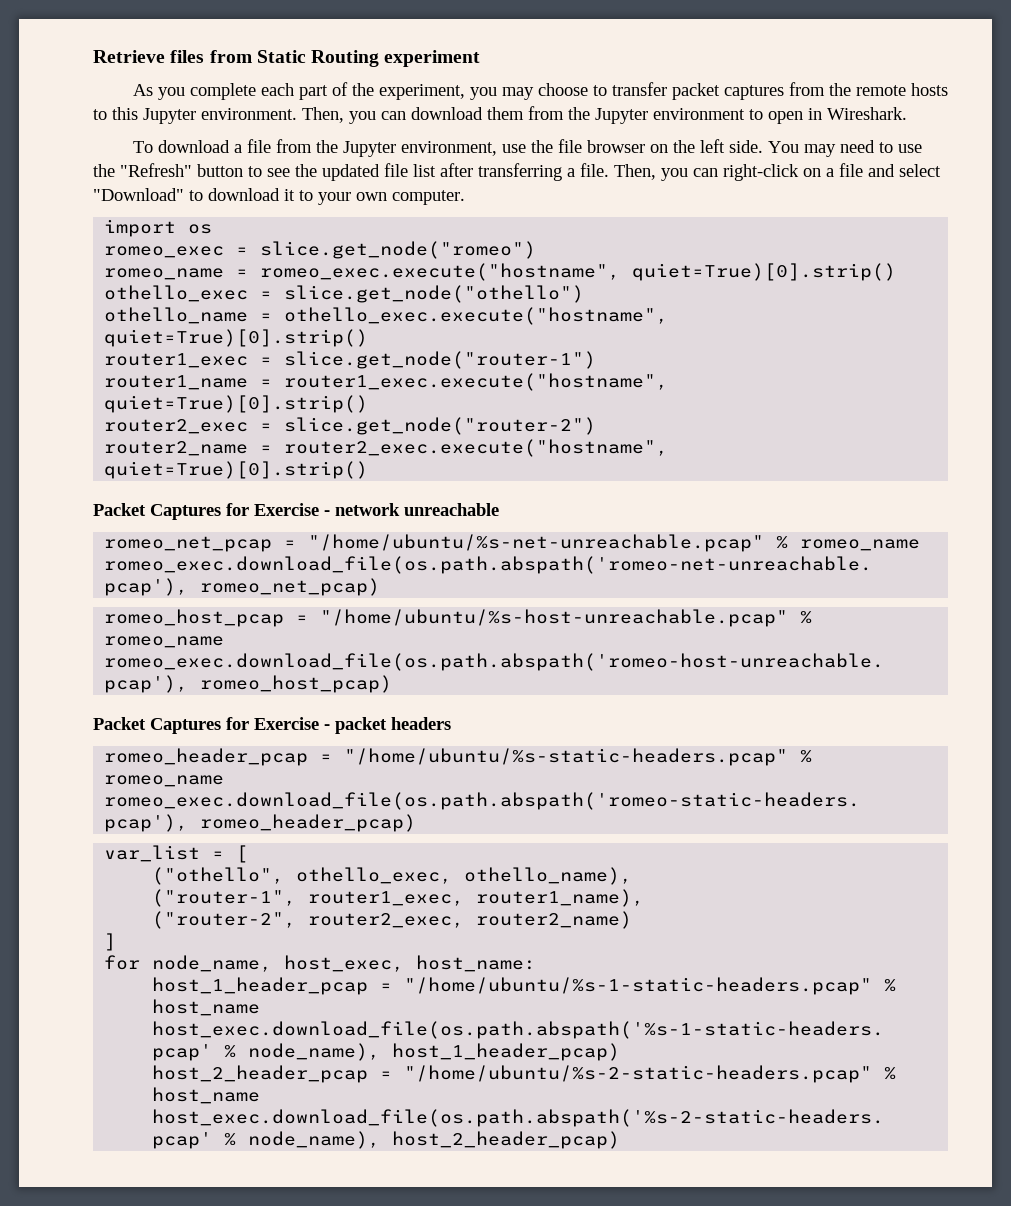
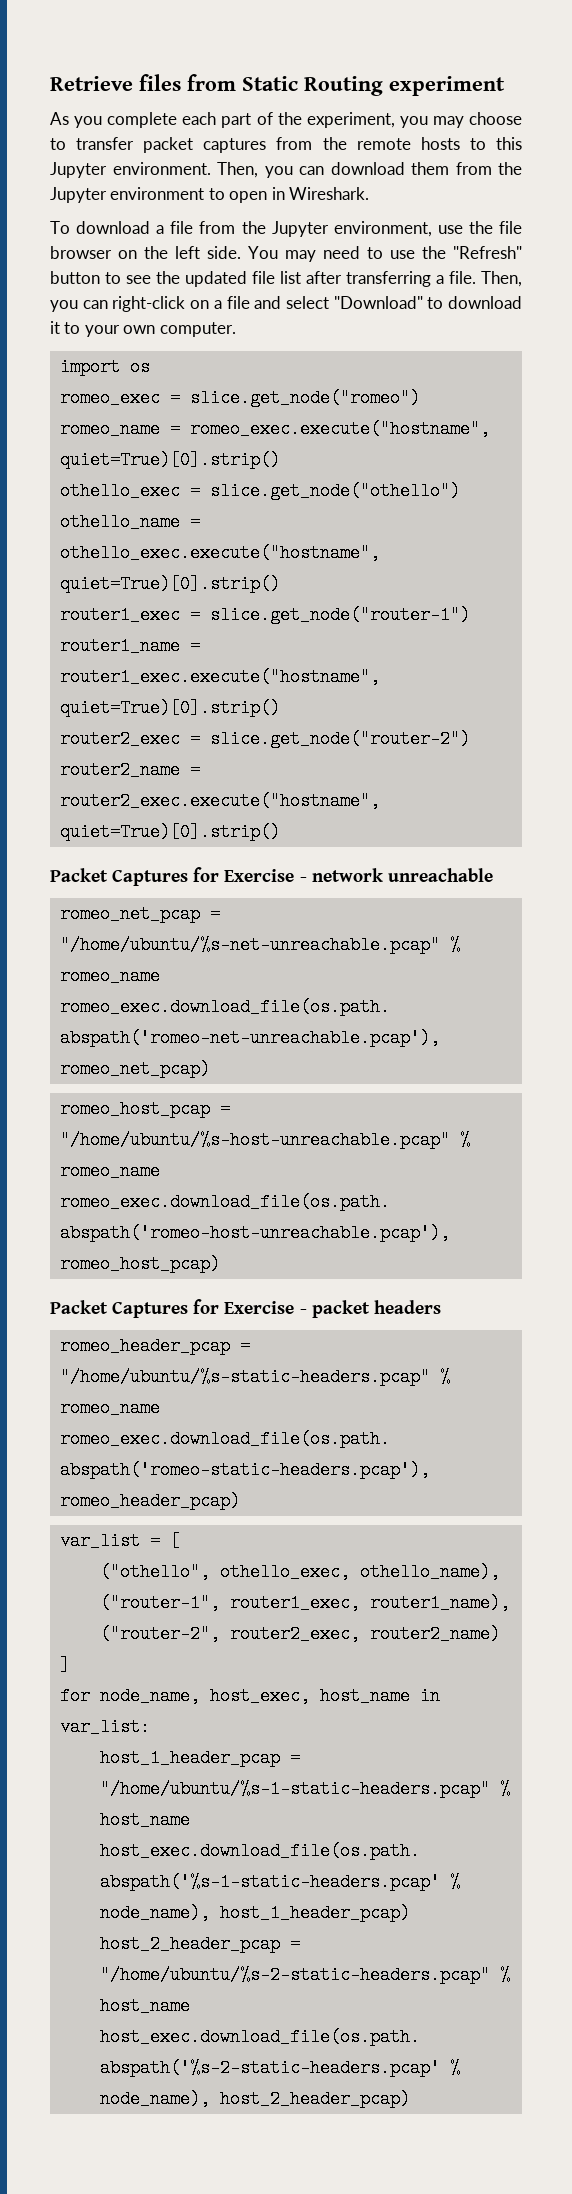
[416,955,537,972] host_name: -> [319,1687,440,1705] [59,1718,150,1736] host_name in var_list:

